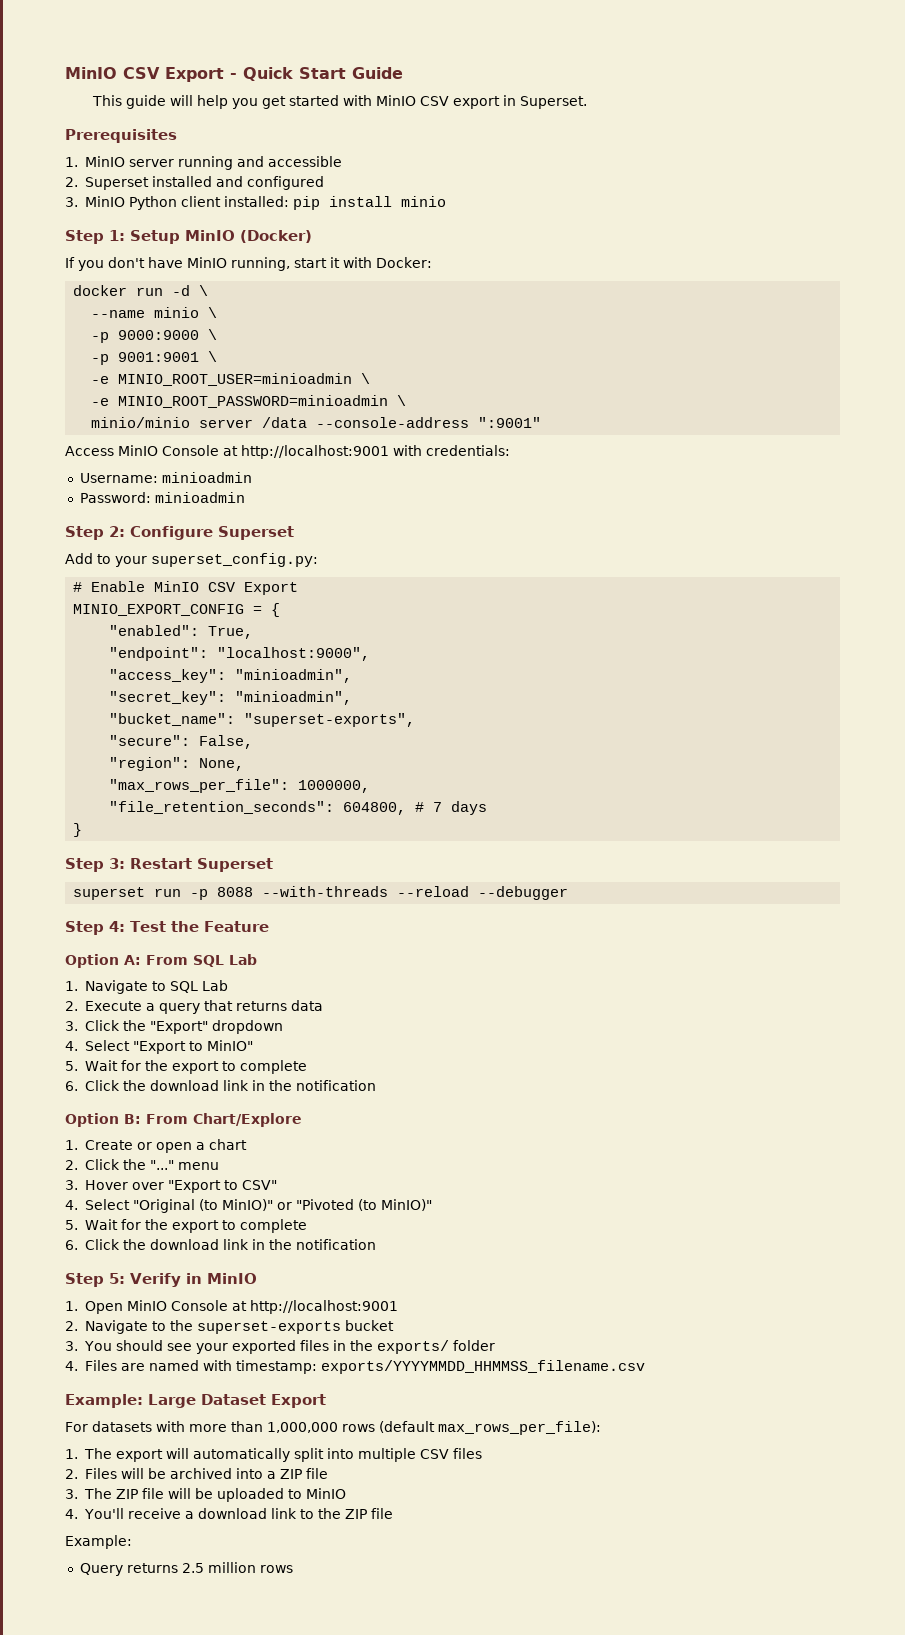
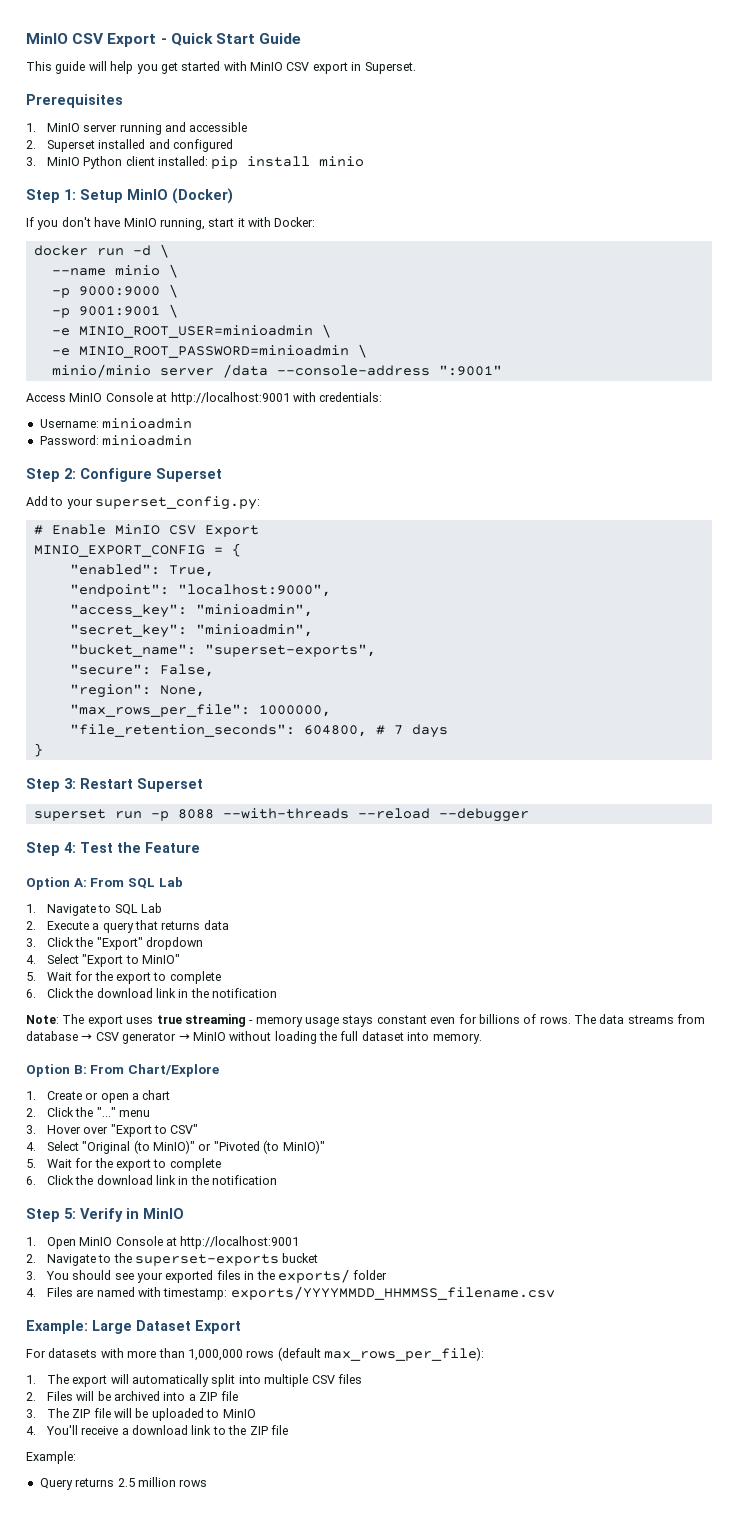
(376, 1085) none -> [26,1014,706,1027] [26,1031,482,1044] // Note: The export uses true streaming - memory usage stays constant even for billions of rows. The data streams from database → CSV generator → MinIO without loading the full dataset into memory.

